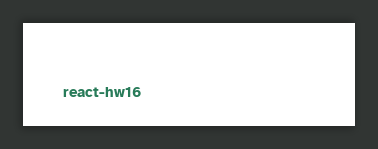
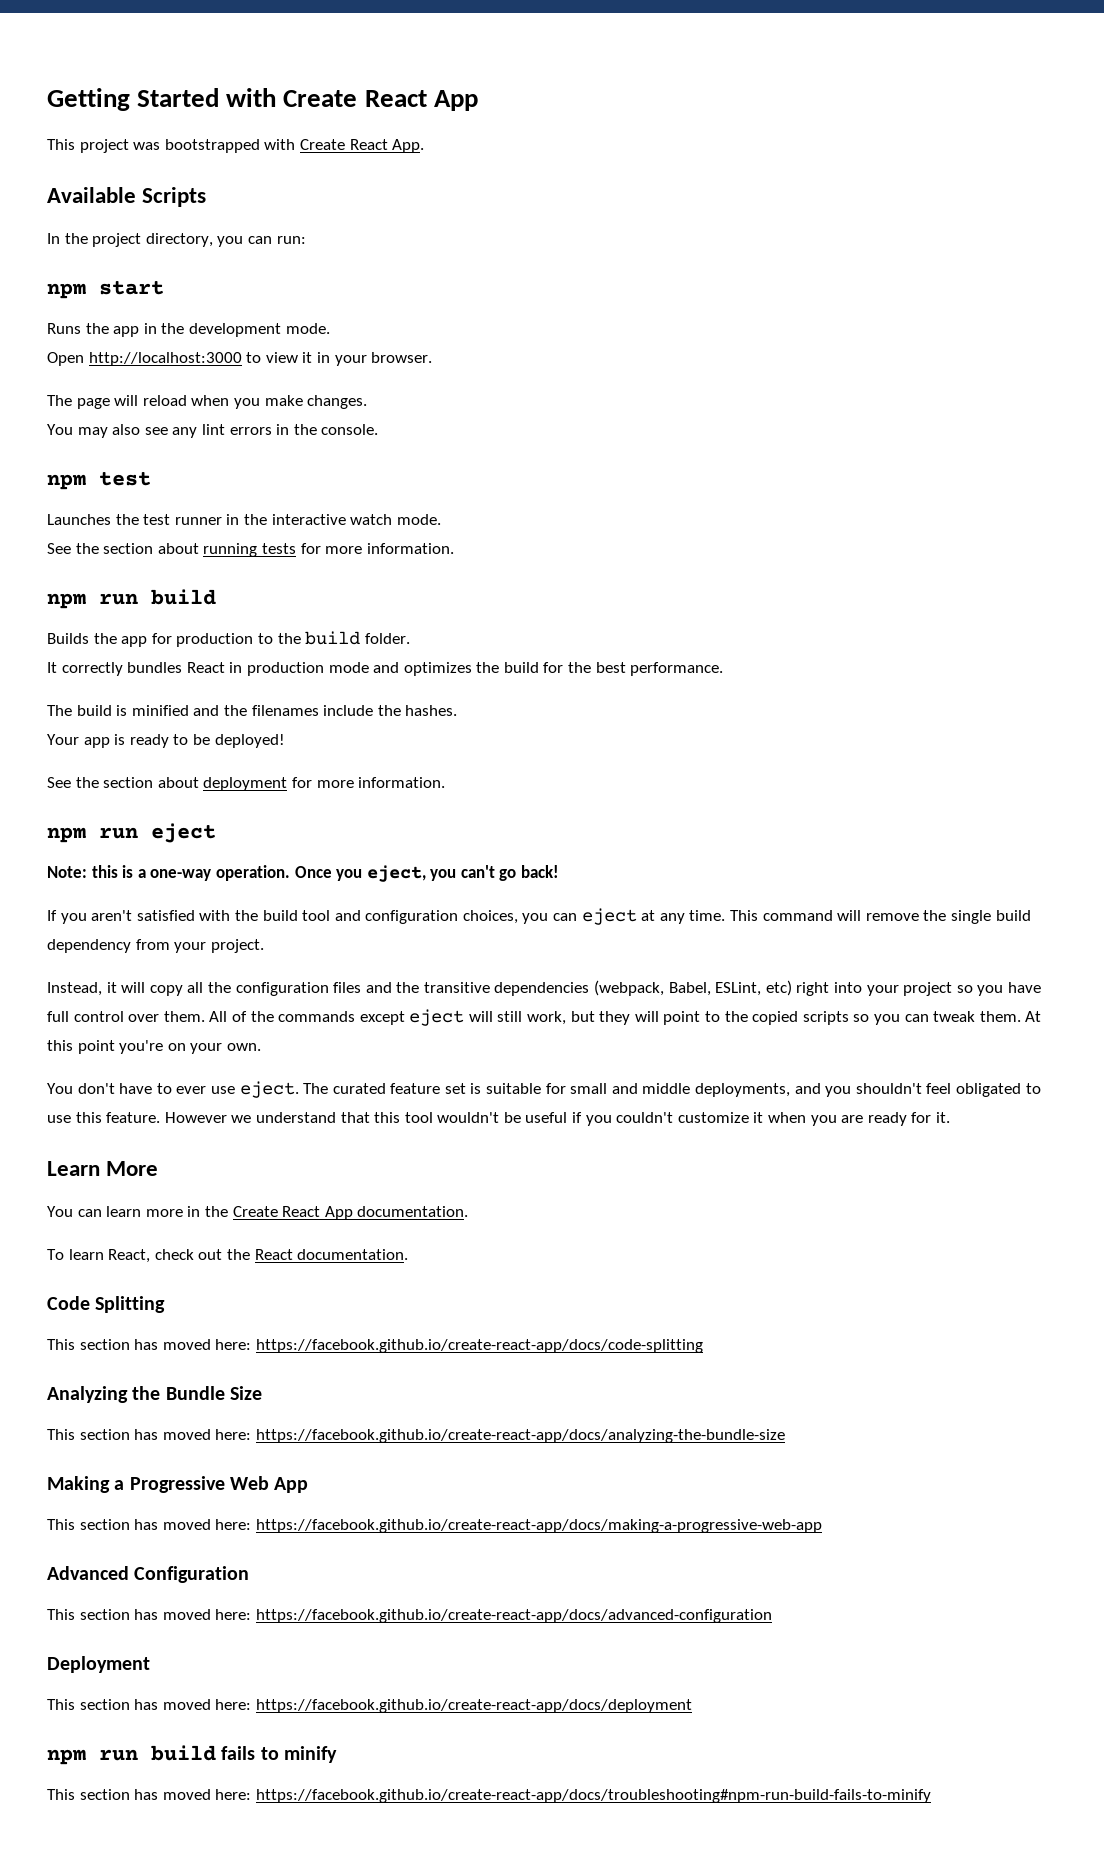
[63,87,141,97] react-hw16 -> [47,88,478,111] [47,139,425,153] [47,187,207,207] [47,233,306,247] [47,281,164,299] [47,323,330,337] [47,352,433,366] [47,395,368,409] [47,424,379,438] [47,472,151,490] [47,514,441,525] [47,543,454,557] [47,589,216,609] [47,631,410,647] [47,662,724,676] [47,705,458,716] [47,734,285,748] [47,777,446,791] [47,823,216,843] [47,865,560,882] [47,908,1031,925] [47,939,264,953] [47,980,1041,996] [47,1009,1042,1026] [47,1040,261,1054] [47,1081,1041,1098] [47,1112,950,1126] [47,1161,159,1176] [47,1206,469,1220] [47,1249,409,1263] [47,1296,166,1313] [47,1339,703,1353] [47,1386,262,1403] [47,1429,785,1443] [47,1476,309,1493] [47,1519,822,1533] [47,1566,250,1583] [47,1609,772,1623] [47,1656,150,1673] [47,1699,692,1713] [47,1745,337,1765] [47,1789,931,1803] Getting Started with Create React App // This project was bootstrapped with Create React App. // Available Scripts // In the project directory, you can run: // npm start // Runs the app in the development mode. // Open http://localhost:3000 to view it in your browser. // The page will reload when you make changes. // You may also see any lint errors in the console. // npm test // Launches the test runner in the interactive watch mode. // See the section about running tests for more information. // npm run build // Builds the app for production to the build folder. // It correctly bundles React in production mode and optimizes the build for the best performance. // The build is minified and the filenames include the hashes. // Your app is ready to be deployed! // See the section about deployment for more information. // npm run eject // Note: this is a one-way operation. Once you eject, you can't go back! // If you aren't satisfied with the build tool and configuration choices, you can eject at any time. This command will remove the single build dependency from your project. // Instead, it will copy all the configuration files and the transitive dependencies (webpack, Babel, ESLint, etc) right into your project so you have full control over them. All of the commands except eject will still work, but they will point to the copied scripts so you can tweak them. At this point you're on your own. // You don't have to ever use eject. The curated feature set is suitable for small and middle deployments, and you shouldn't feel obligated to use this feature. However we understand that this tool wouldn't be useful if you couldn't customize it when you are ready for it. // Learn More // You can learn more in the Create React App documentation. // To learn React, check out the React documentation. // Code Splitting // This section has moved here: https://facebook.github.io/create-react-app/docs/code-splitting // Analyzing the Bundle Size // This section has moved here: https://facebook.github.io/create-react-app/docs/analyzing-the-bundle-size // Making a Progressive Web App // This section has moved here: https://facebook.github.io/create-react-app/docs/making-a-progressive-web-app // Advanced Configuration // This section has moved here: https://facebook.github.io/create-react-app/docs/advanced-configuration // Deployment // This section has moved here: https://facebook.github.io/create-react-app/docs/deployment // npm run build fails to minify // This section has moved here: https://facebook.github.io/create-react-app/docs/troubleshooting#npm-run-build-fails-to-minify

